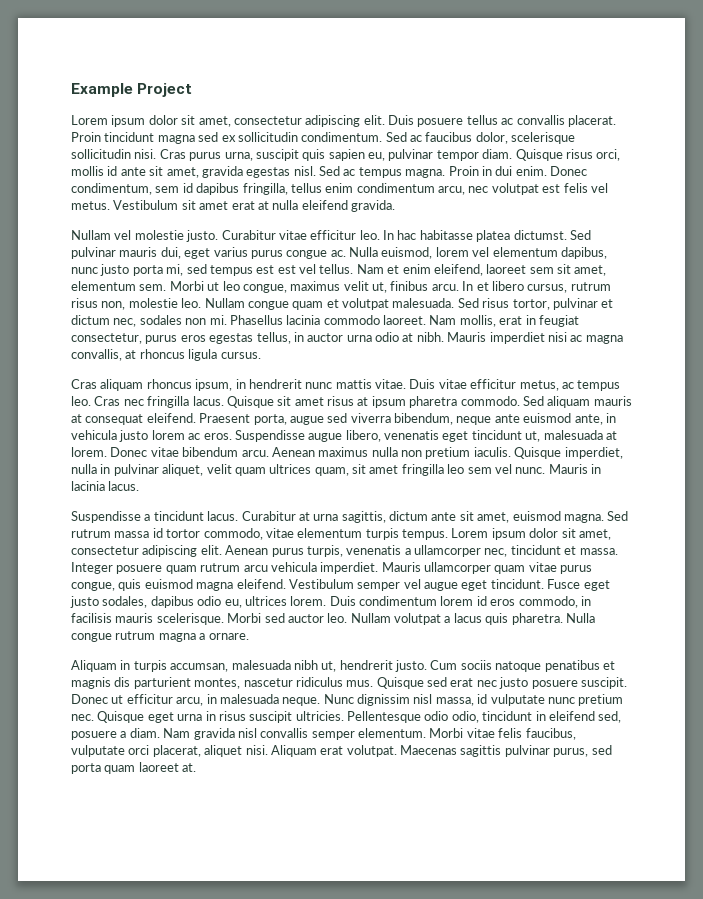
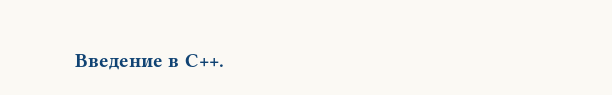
[71,83,193,97] [71,115,616,127] [71,132,576,144] [71,149,621,161] [71,166,587,178] [71,183,608,195] [71,200,395,212] [71,230,591,242] [71,247,607,259] [71,264,607,276] [71,281,611,293] [71,298,614,310] [71,315,579,327] [71,332,623,344] [71,349,261,361] [71,379,621,391] [71,396,632,408] [71,413,616,425] [71,430,617,442] [71,447,623,459] [71,464,601,476] [71,481,140,491] [71,511,629,523] [71,528,611,540] [71,545,618,557] [71,562,593,574] [71,579,610,591] [70,596,591,608] [71,613,595,625] [71,631,249,642] [71,660,615,672] [71,677,627,689] [71,694,624,706] [71,711,622,723] [71,728,576,740] [71,745,612,757] [71,762,197,774] Example Project // Lorem ipsum dolor sit amet, consectetur adipiscing elit. Duis posuere tellus ac convallis placerat. Proin tincidunt magna sed ex sollicitudin condimentum. Sed ac faucibus dolor, scelerisque sollicitudin nisi. Cras purus urna, suscipit quis sapien eu, pulvinar tempor diam. Quisque risus orci, mollis id ante sit amet, gravida egestas nisl. Sed ac tempus magna. Proin in dui enim. Donec condimentum, sem id dapibus fringilla, tellus enim condimentum arcu, nec volutpat est felis vel metus. Vestibulum sit amet erat at nulla eleifend gravida. // Nullam vel molestie justo. Curabitur vitae efficitur leo. In hac habitasse platea dictumst. Sed pulvinar mauris dui, eget varius purus congue ac. Nulla euismod, lorem vel elementum dapibus, nunc justo porta mi, sed tempus est est vel tellus. Nam et enim eleifend, laoreet sem sit amet, elementum sem. Morbi ut leo congue, maximus velit ut, finibus arcu. In et libero cursus, rutrum risus non, molestie leo. Nullam congue quam et volutpat malesuada. Sed risus tortor, pulvinar et dictum nec, sodales non mi. Phasellus lacinia commodo laoreet. Nam mollis, erat in feugiat consectetur, purus eros egestas tellus, in auctor urna odio at nibh. Mauris imperdiet nisi ac magna convallis, at rhoncus ligula cursus. // Cras aliquam rhoncus ipsum, in hendrerit nunc mattis vitae. Duis vitae efficitur metus, ac tempus leo. Cras nec fringilla lacus. Quisque sit amet risus at ipsum pharetra commodo. Sed aliquam mauris at consequat eleifend. Praesent porta, augue sed viverra bibendum, neque ante euismod ante, in vehicula justo lorem ac eros. Suspendisse augue libero, venenatis eget tincidunt ut, malesuada at lorem. Donec vitae bibendum arcu. Aenean maximus nulla non pretium iaculis. Quisque imperdiet, nulla in pulvinar aliquet, velit quam ultrices quam, sit amet fringilla leo sem vel nunc. Mauris in lacinia lacus. // Suspendisse a tincidunt lacus. Curabitur at urna sagittis, dictum ante sit amet, euismod magna. Sed rutrum massa id tortor commodo, vitae elementum turpis tempus. Lorem ipsum dolor sit amet, consectetur adipiscing elit. Aenean purus turpis, venenatis a ullamcorper nec, tincidunt et massa. Integer posuere quam rutrum arcu vehicula imperdiet. Mauris ullamcorper quam vitae purus congue, quis euismod magna eleifend. Vestibulum semper vel augue eget tincidunt. Fusce eget justo sodales, dapibus odio eu, ultrices lorem. Duis condimentum lorem id eros commodo, in facilisis mauris scelerisque. Morbi sed auctor leo. Nullam volutpat a lacus quis pharetra. Nulla congue rutrum magna a ornare. // Aliquam in turpis accumsan, malesuada nibh ut, hendrerit justo. Cum sociis natoque penatibus et magnis dis parturient montes, nascetur ridiculus mus. Quisque sed erat nec justo posuere suscipit. Donec ut efficitur arcu, in malesuada neque. Nunc dignissim nisl massa, id vulputate nunc pretium nec. Quisque eget urna in risus suscipit ultricies. Pellentesque odio odio, tincidunt in eleifend sed, posuere a diam. Nam gravida nisl convallis semper elementum. Morbi vitae felis faucibus, vulputate orci placerat, aliquet nisi. Aliquam erat volutpat. Maecenas sagittis pulvinar purus, sed porta quam laoreet at. -> [75,54,224,70] Введение в C++.

